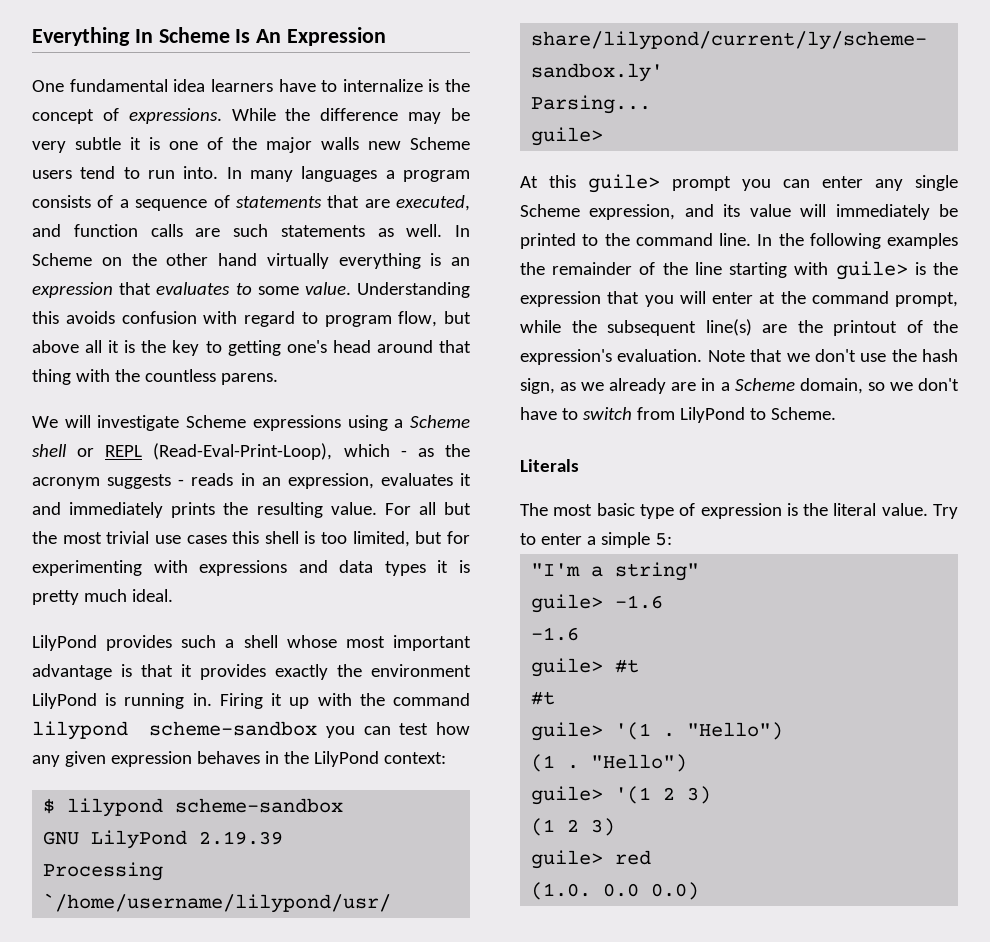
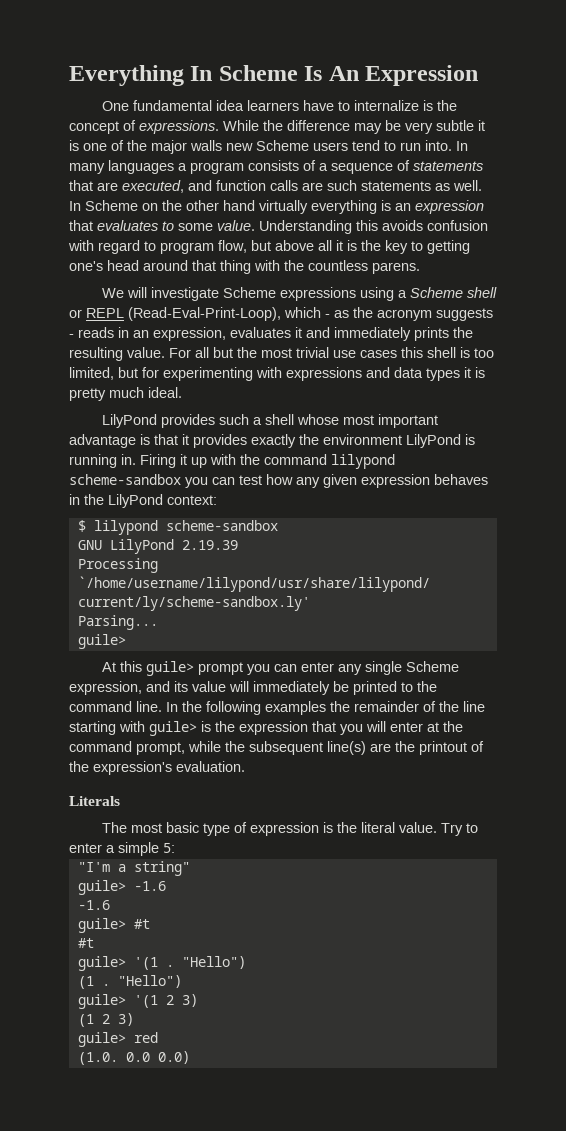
[707,349,958,362] [520,378,959,394] [520,407,836,423] Note that we don't use the hash sign, as we already are in a Scheme domain, so we don't have to switch from LilyPond to Scheme. -> (245, 766) none

